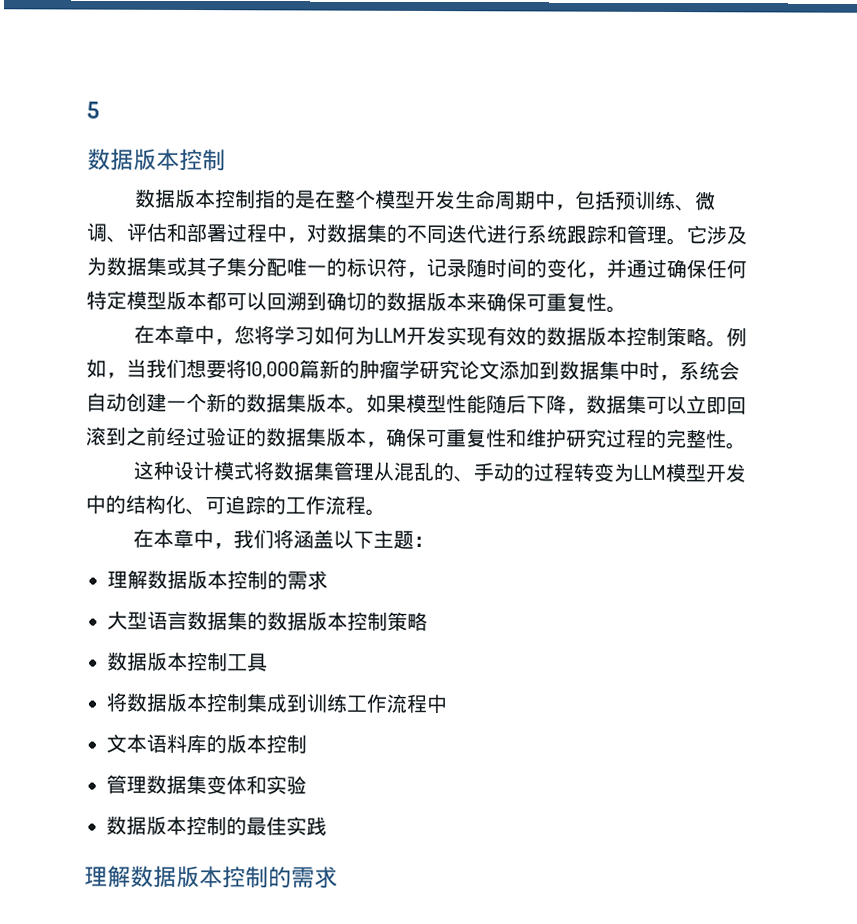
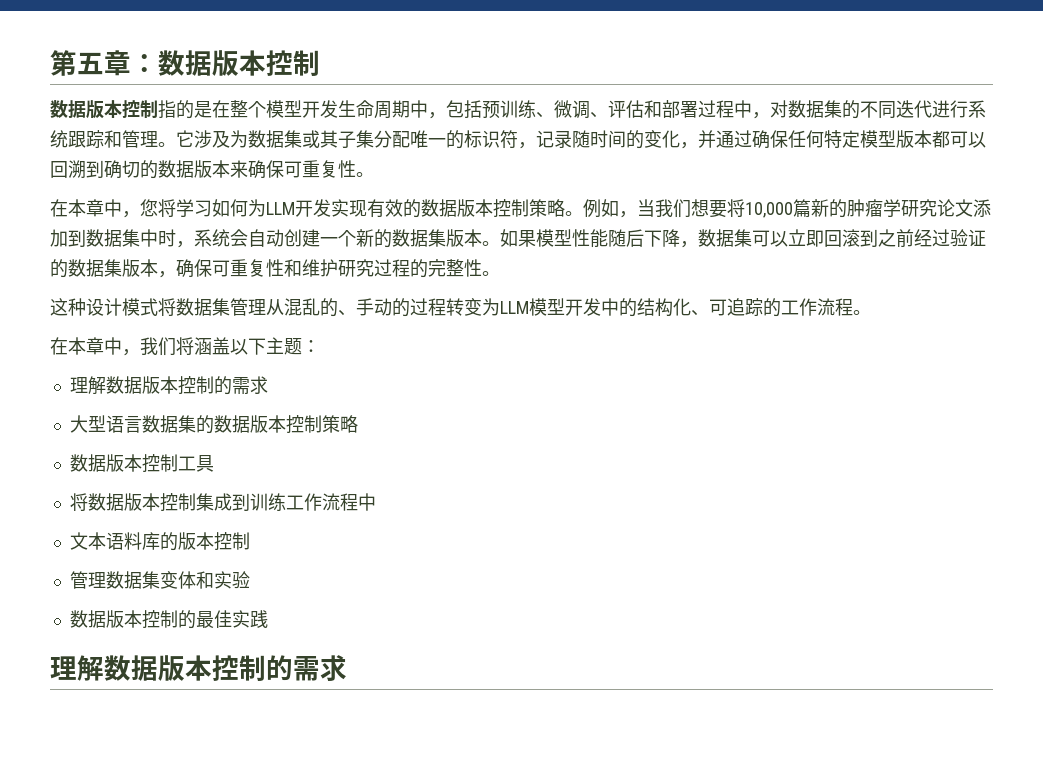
[87,101,100,119] 5 // -> [50,50,158,76] 第五章：

